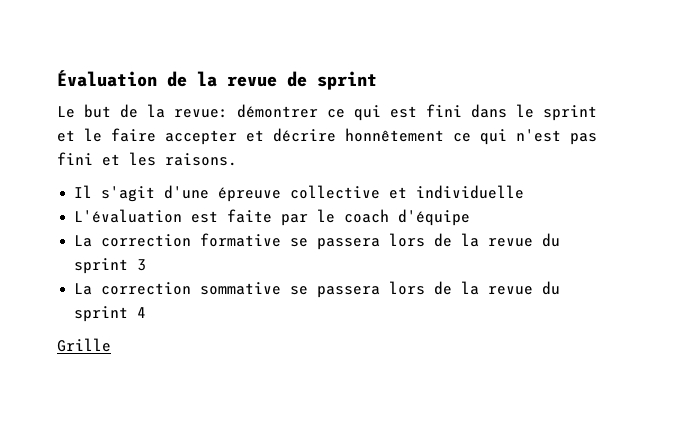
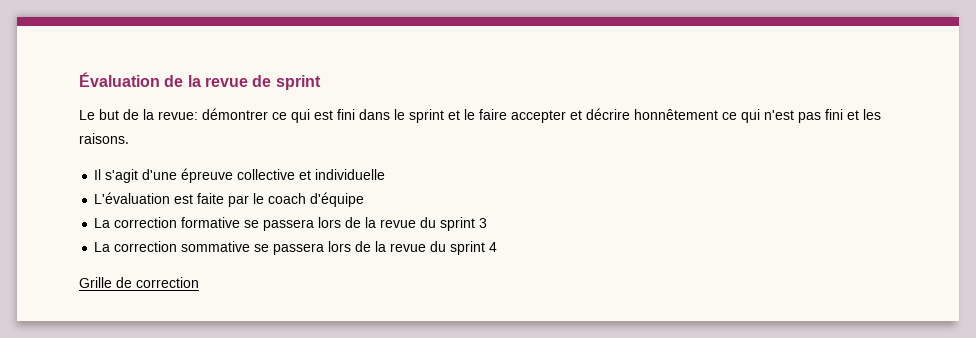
(111, 345) none -> [116,277,199,288] de correction

